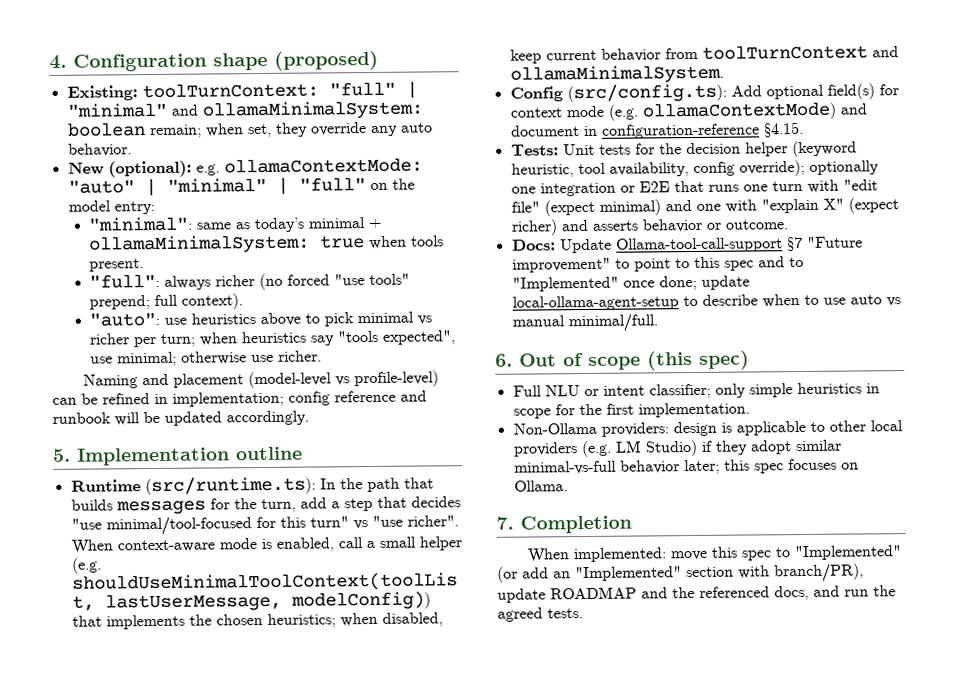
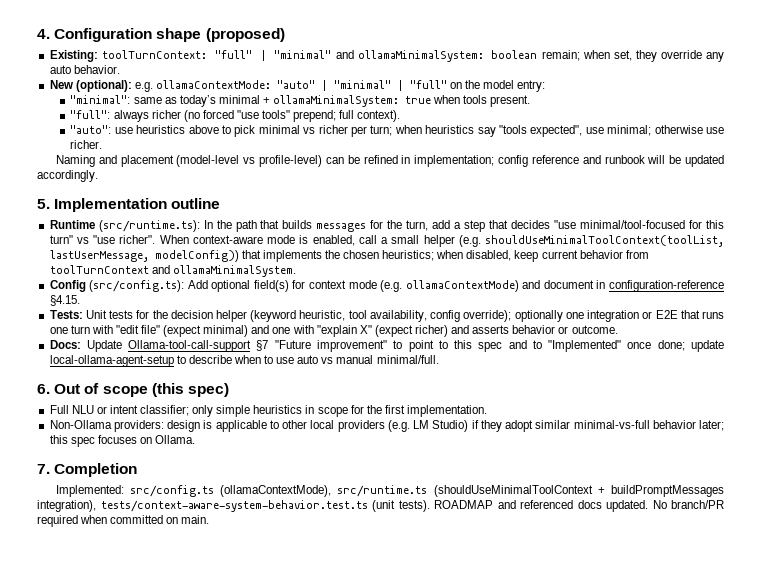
[526,545,902,563] [497,563,864,583] [497,585,896,603] [497,607,583,622] When implemented: move this spec to "Implemented" (or add an "Implemented" section with branch/PR), update ROADMAP and the referenced docs, and run the agreed tests. -> [55,485,724,497] [37,500,724,512] [37,515,210,527] Implemented: src/config.ts (ollamaContextMode), src/runtime.ts (shouldUseMinimalToolContext + buildPromptMessages integration), tests/context-aware-system-behavior.test.ts (unit tests). ROADMAP and referenced docs updated. No branch/PR required when committed on main.

